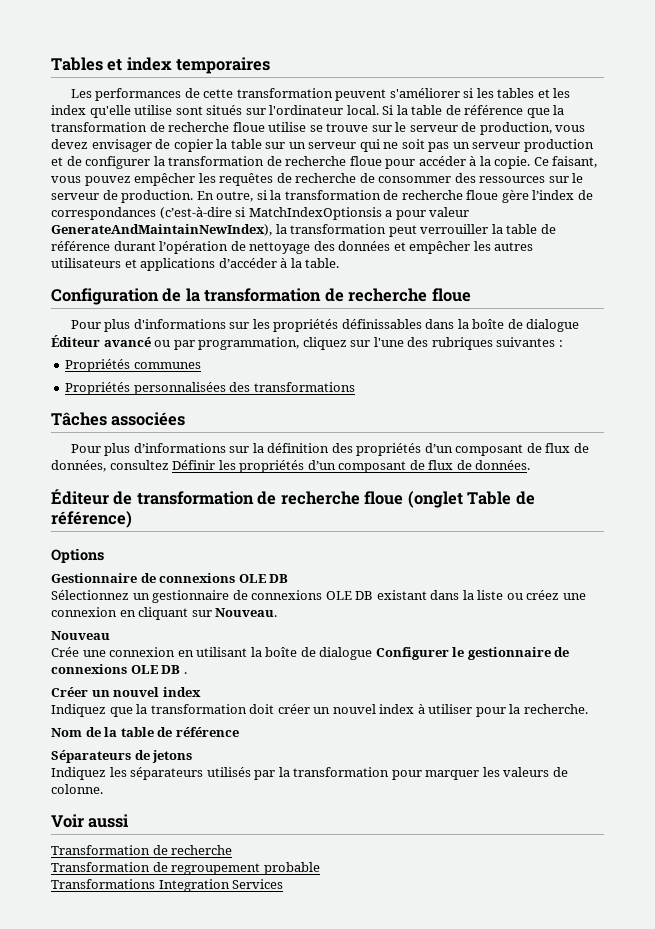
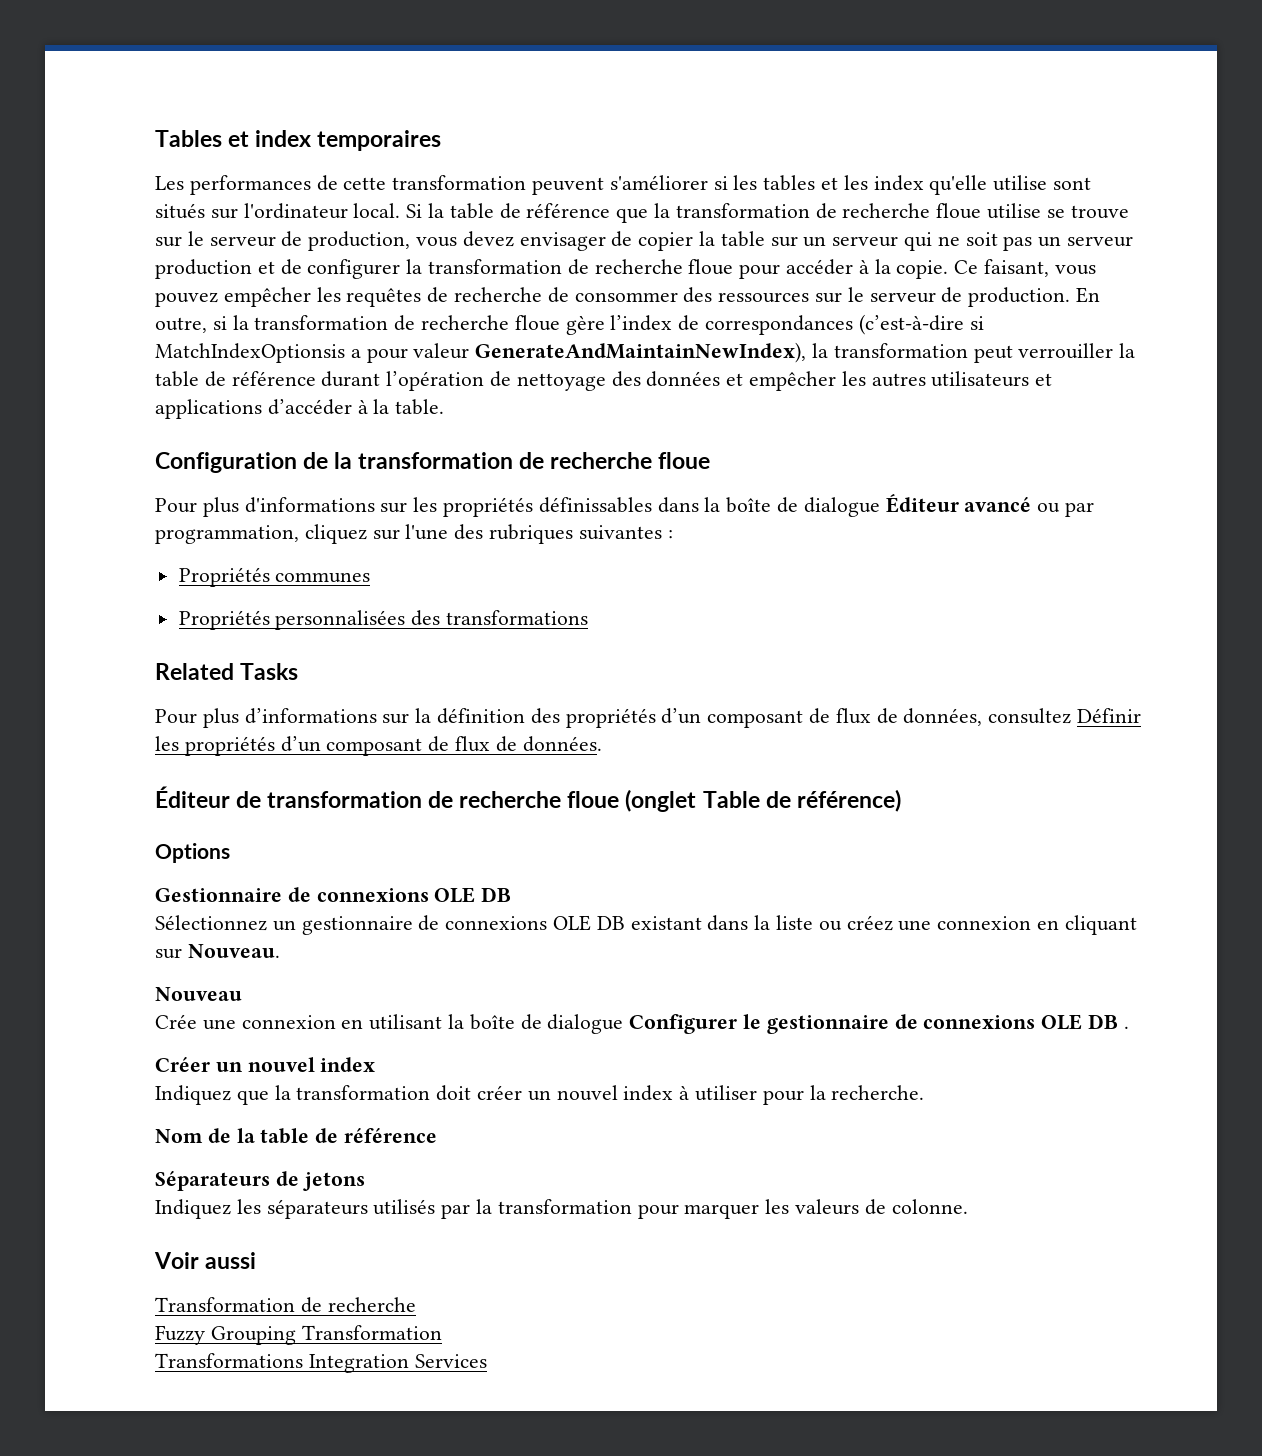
[51,412,186,426] Tâches associées -> [155,663,299,680] Related Tasks
[51,862,320,875] Transformation de regroupement probable -> [155,1325,442,1345] Fuzzy Grouping Transformation

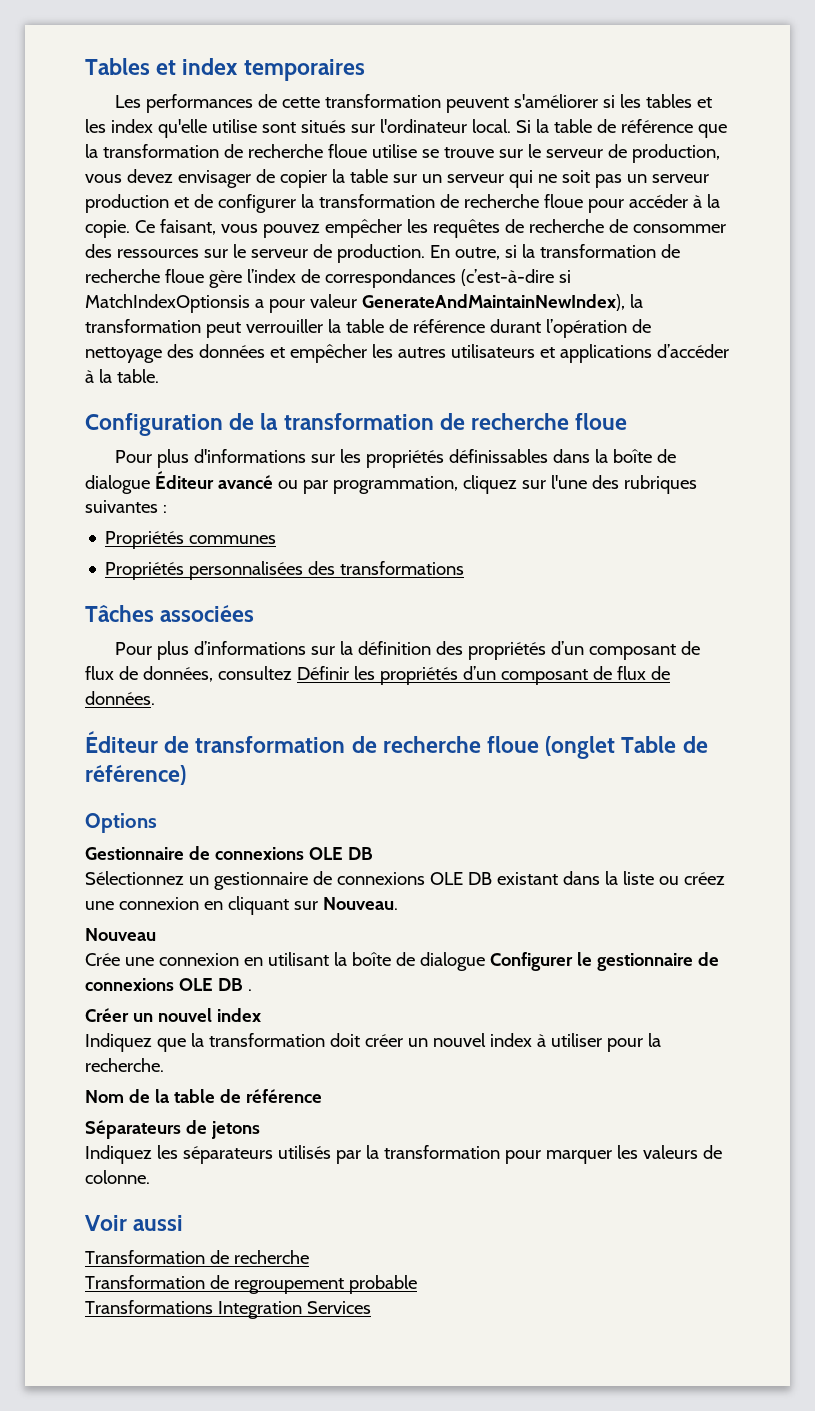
[155,663,299,680] Related Tasks -> [85,605,255,622] Tâches associées
[155,1325,442,1345] Fuzzy Grouping Transformation -> [85,1275,417,1294] Transformation de regroupement probable

